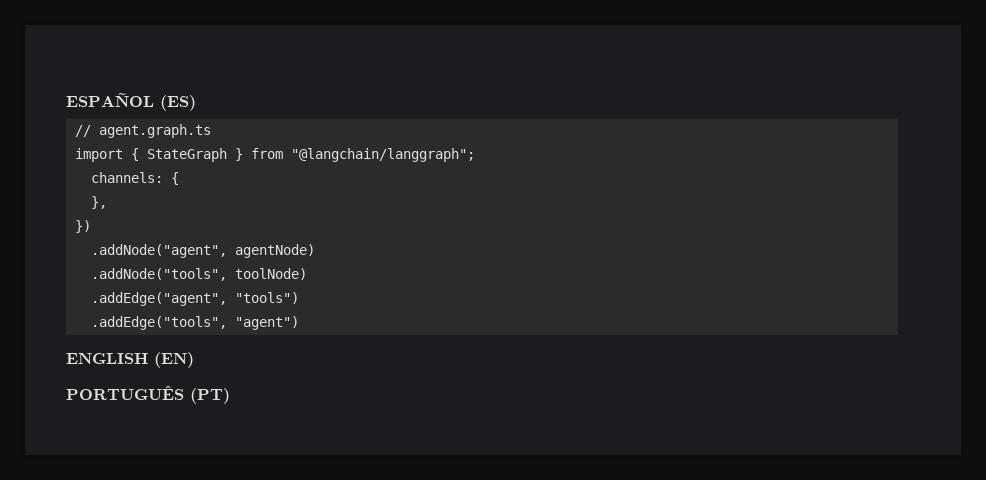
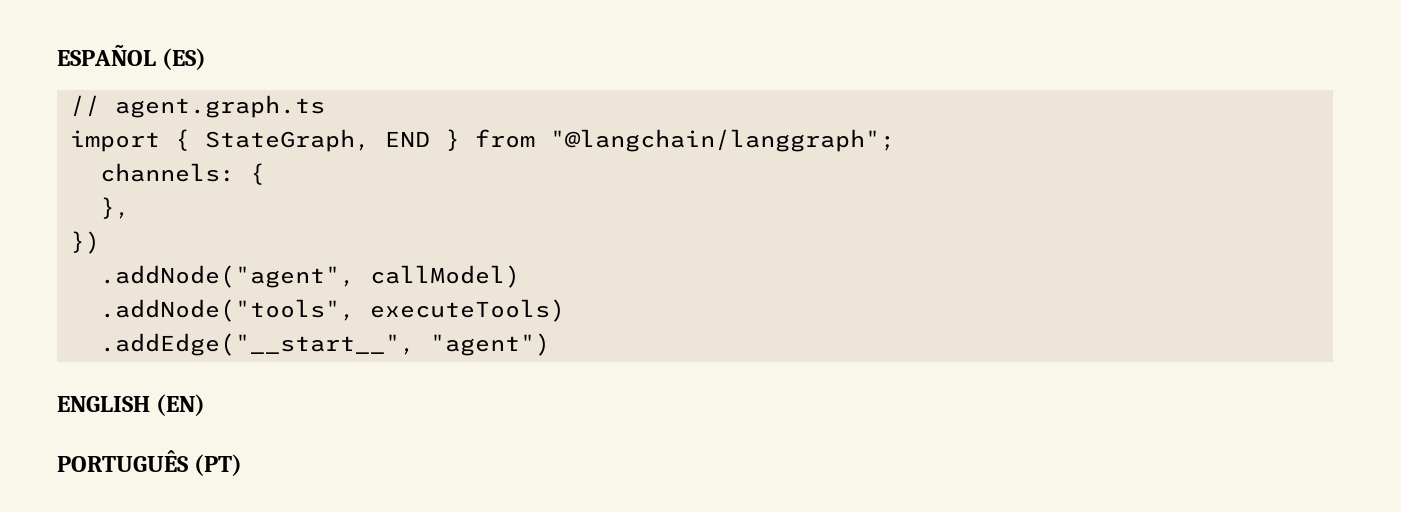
[146,148,227,162] StateGraph -> [205,129,431,152] StateGraph, END
[234,244,315,258] agentNode) -> [370,265,521,288] callModel)
[234,268,307,280] [90,292,299,306] [90,316,227,330] toolNode) // .addEdge("agent", "tools") // .addEdge("tools", -> [370,299,566,322] [100,333,416,356] executeTools) // .addEdge("__start__",

